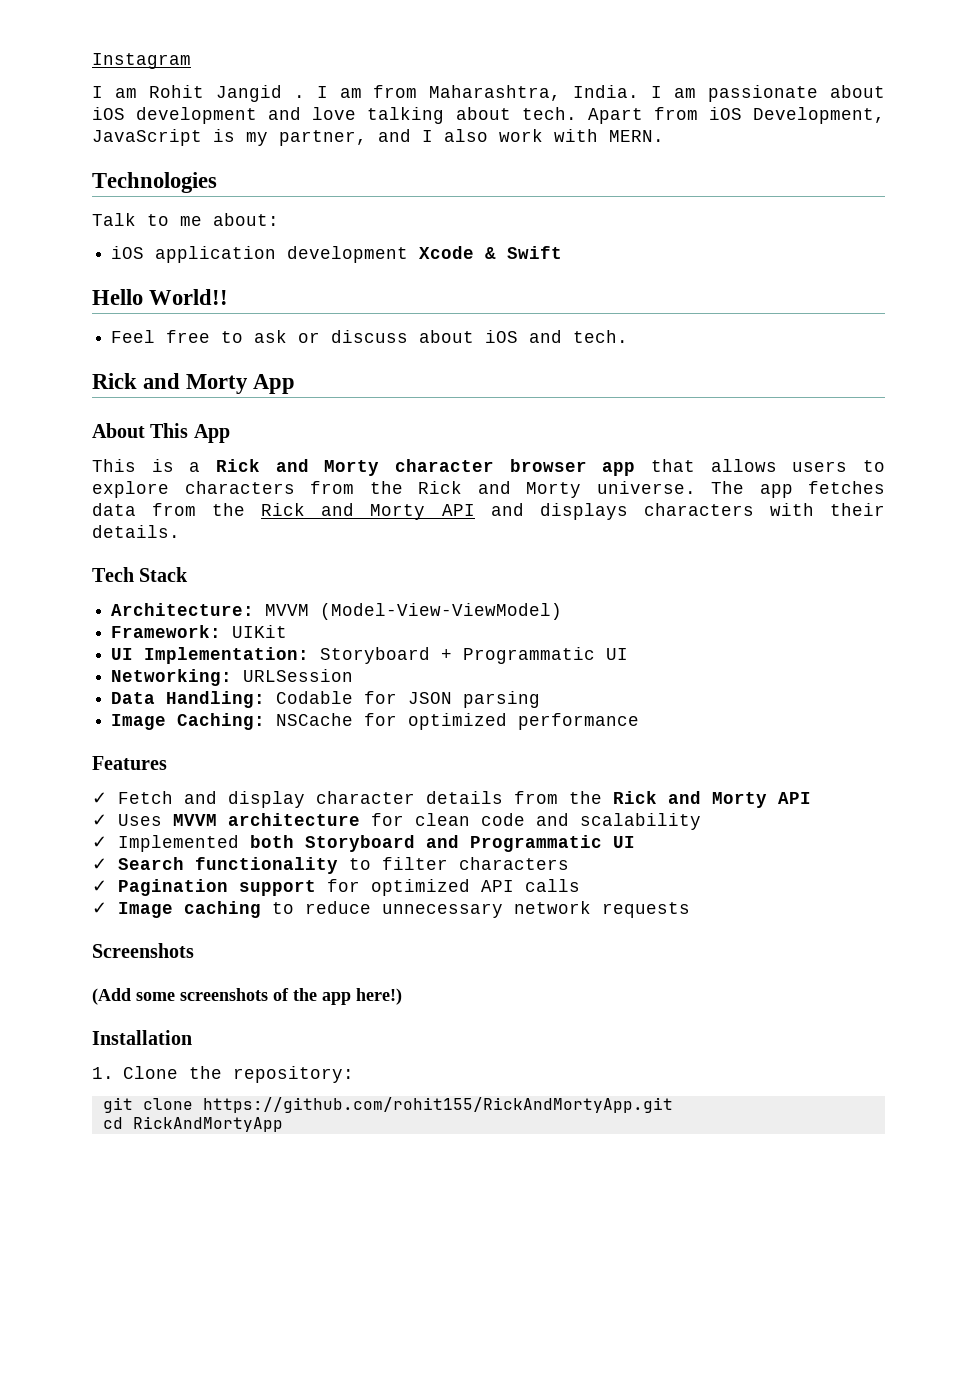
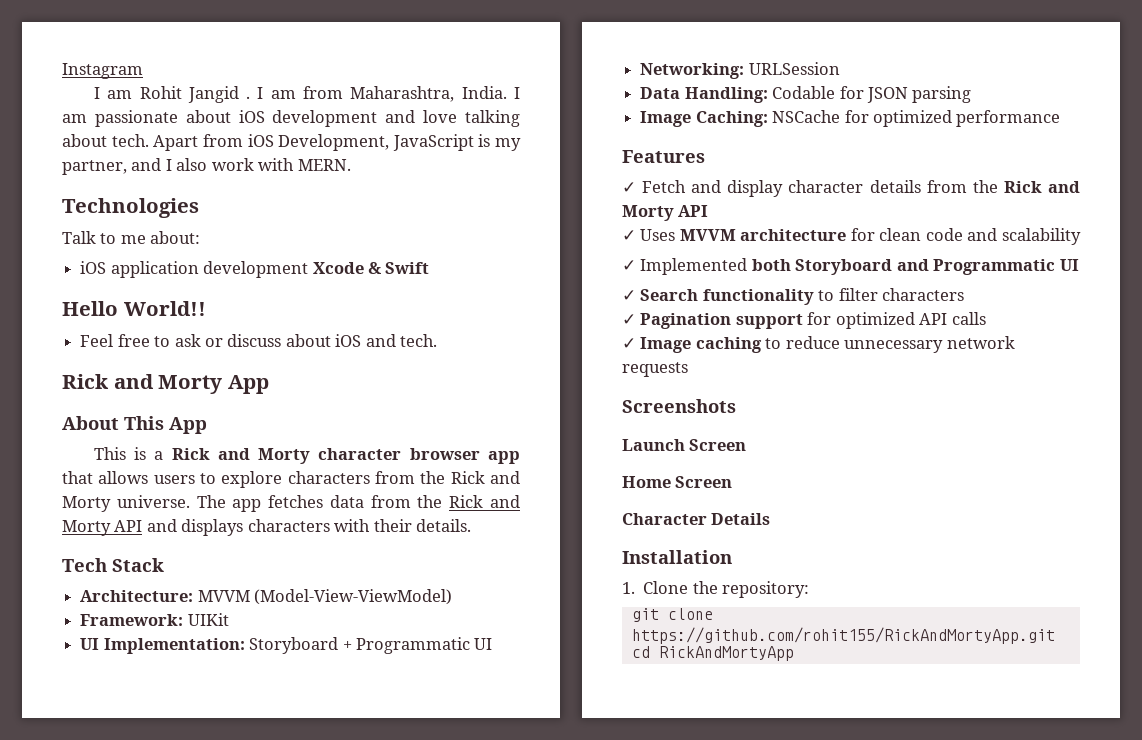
[92,988,402,1005] (Add some screenshots of the app here!) -> [622,439,747,451] [622,476,733,488] [622,513,771,525] Launch Screen // Home Screen // Character Details

